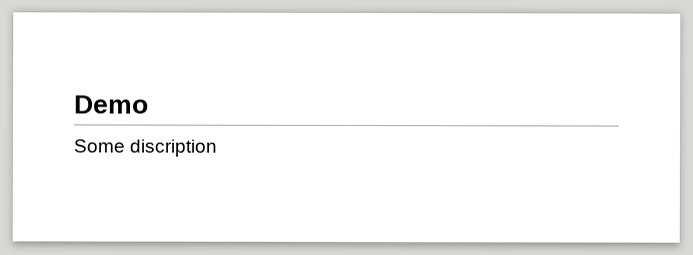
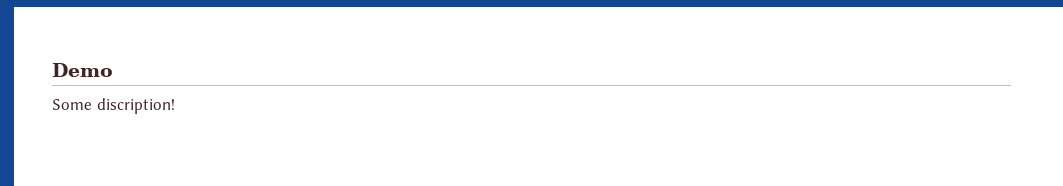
[129,139,218,157] discription -> [96,98,175,114] discription!

